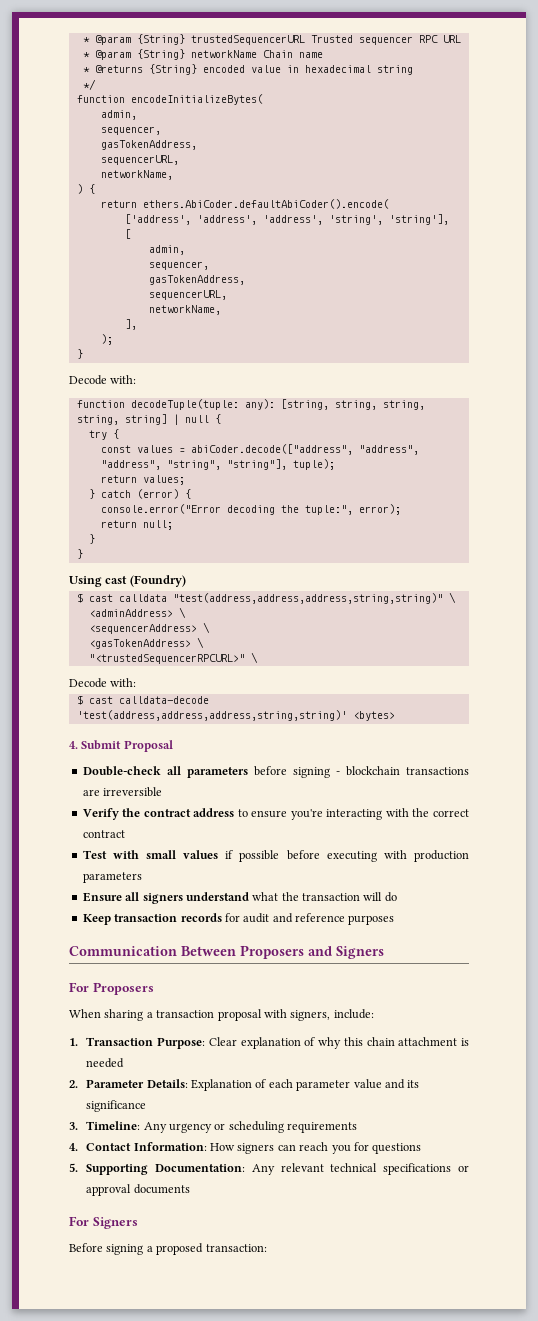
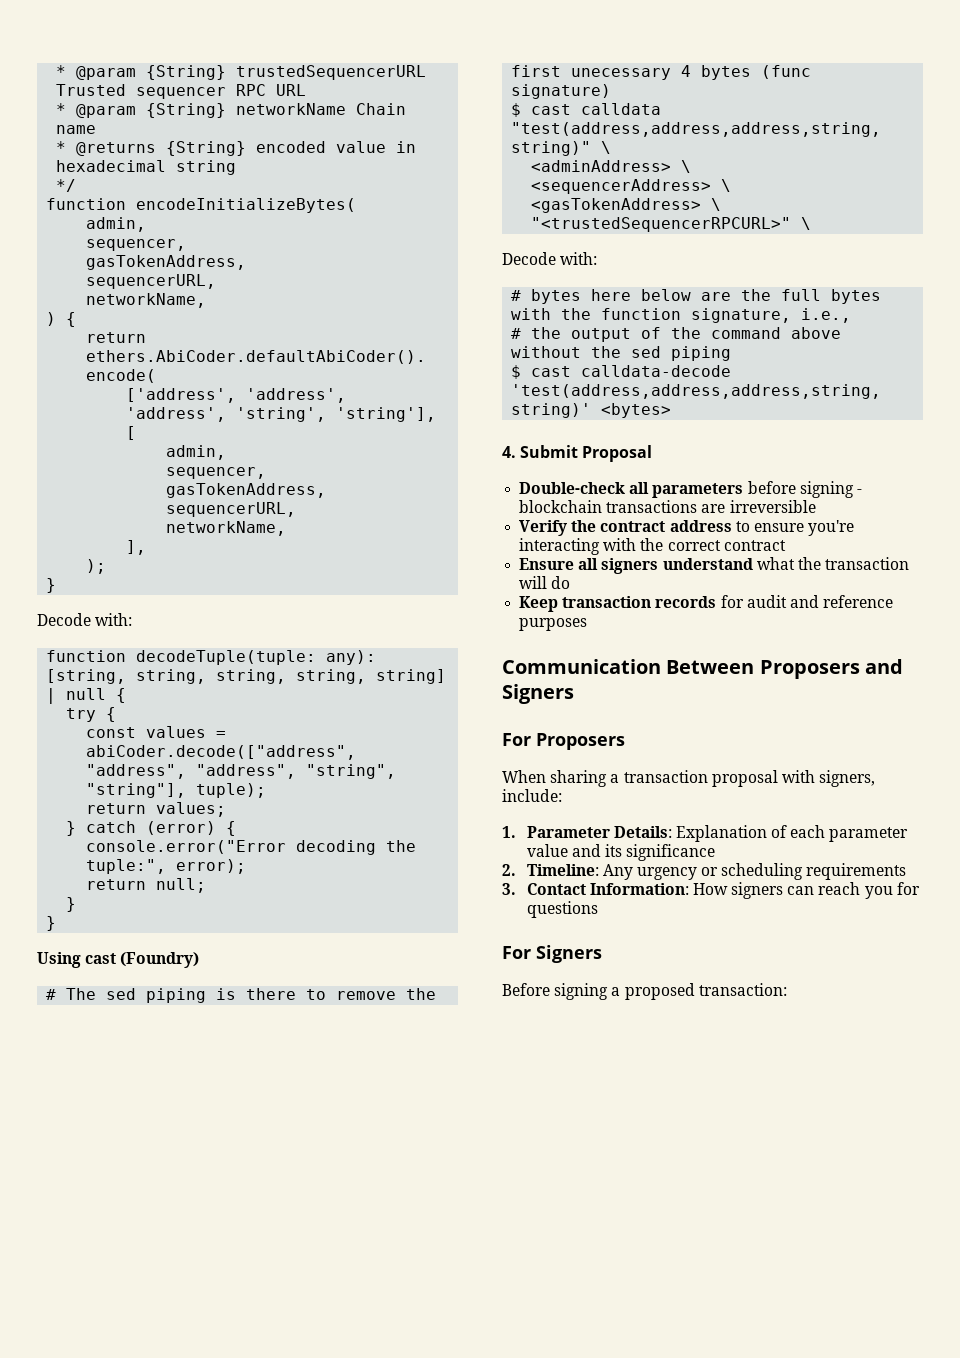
(186, 581) none -> [46,988,437,1003] [511,65,812,80] [511,84,612,99] // # The sed piping is there to remove the first unecessary 4 bytes (func signature)
(137, 682) none -> [511,289,882,304] [511,308,852,323] [511,327,842,342] [511,346,732,361] // # bytes here below are the full bytes with the function signature, i.e., // # the output of the command above without the sed piping
[82,850,470,862] [82,872,142,883] // Test with small values if possible before executing with production parameters -> (786, 545) none
[86,1037,469,1049] [86,1058,125,1068] [69,1080,78,1088] Transaction Purpose: Clear explanation of why this chain attachment is needed // 2. -> (516, 832) none
[69,1122,78,1130] 3. -> [502,864,516,876] 2.
[69,1143,78,1151] 4. -> [502,883,516,895] 3.
[69,1163,470,1175] [86,1184,190,1196] // 5. Supporting Documentation: Any relevant technical specifications or approval documents -> (598, 909) none

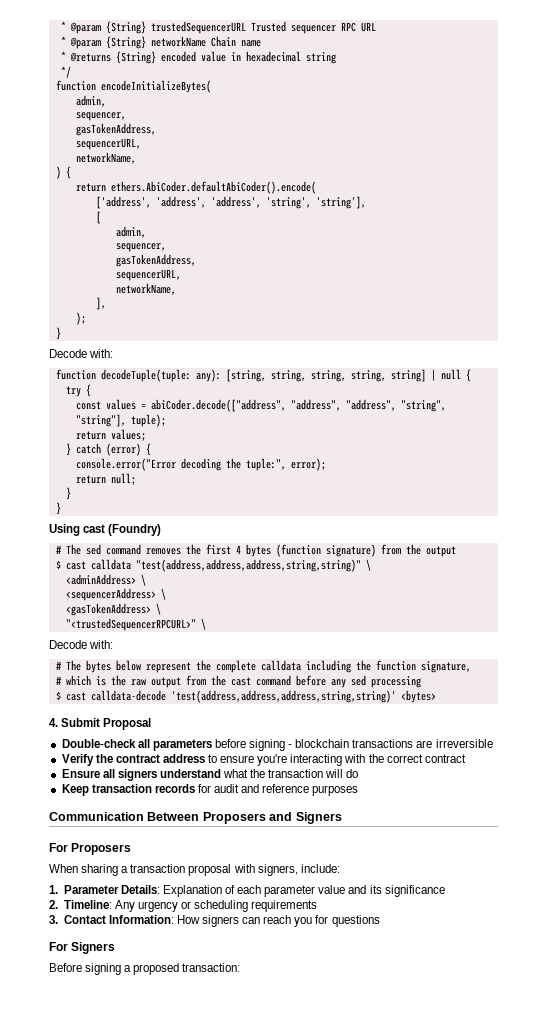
[146,988,397,1003] piping is there to remove -> [105,544,181,555] command removes
[571,68,672,80] unecessary -> (231, 549) none
[761,65,812,79] (func -> [275,544,321,557] (function
(612, 91) none -> [380,544,456,557] from the output
[531,289,882,304] [511,308,552,320] bytes here below are the full bytes with -> [65,660,351,673] The bytes below represent the complete calldata including
[801,308,852,323] [511,327,842,342] [511,346,732,361] i.e., // # the output of the command above without the sed piping -> [55,675,421,688] // # which is the raw output from the cast command before any sed processing

